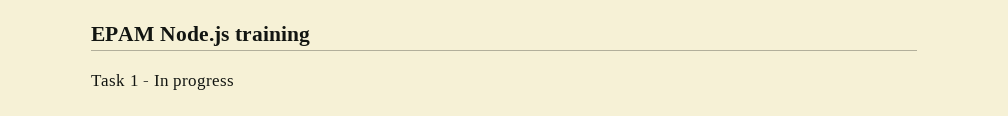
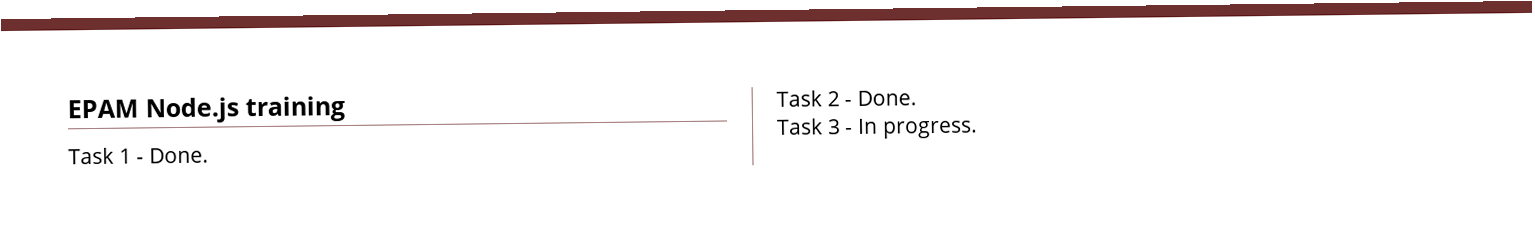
[153,75,235,90] In progress -> [148,147,209,164] [776,90,917,107] [776,118,978,139] Done. // Task 2 - Done. // Task 3 - In progress.

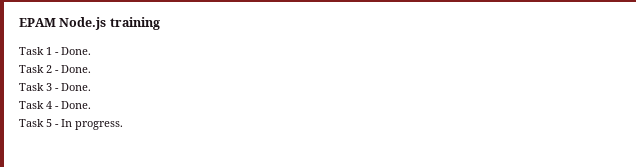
(854, 131) none -> [61,83,91,91] [19,101,91,109] [19,119,59,127] Done. // Task 4 - Done. // Task 5 -

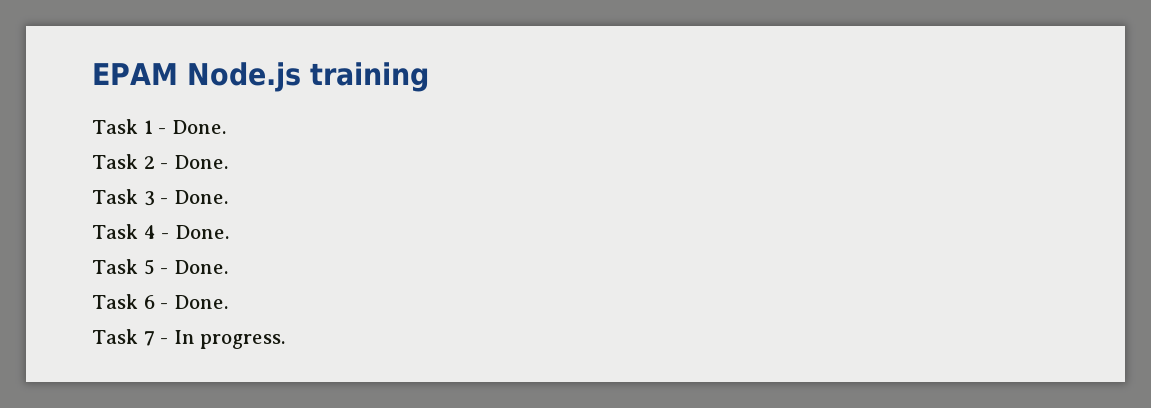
(59, 125) none -> [173,260,228,274] [92,294,228,309] [92,329,169,346] Done. // Task 6 - Done. // Task 7 -

